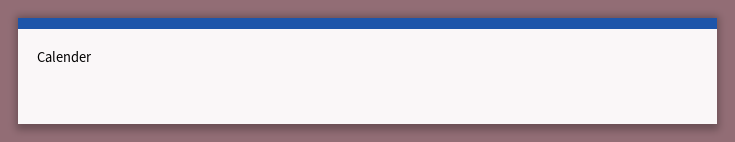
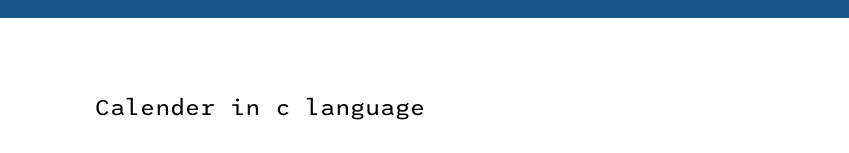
(92, 57) none -> [230,97,425,120] in c language

